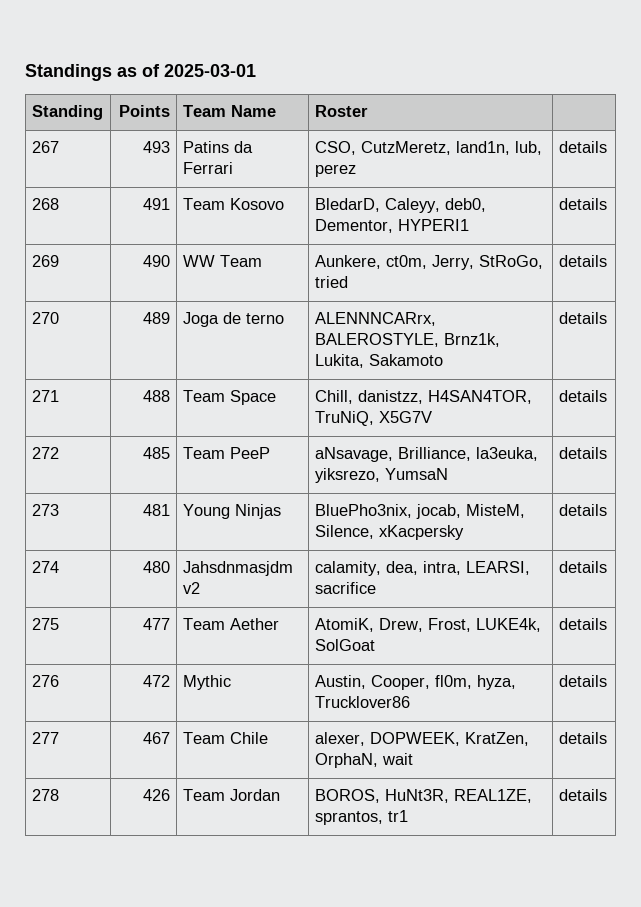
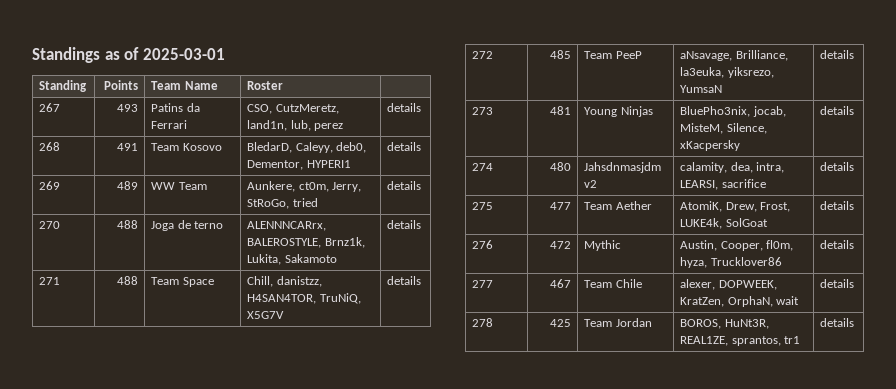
[143,255,171,267] 490 -> [116,181,138,190] 489
[143,312,171,324] 489 -> [116,220,138,229] 488
[143,789,171,801] 426 -> [549,319,571,327] 425

